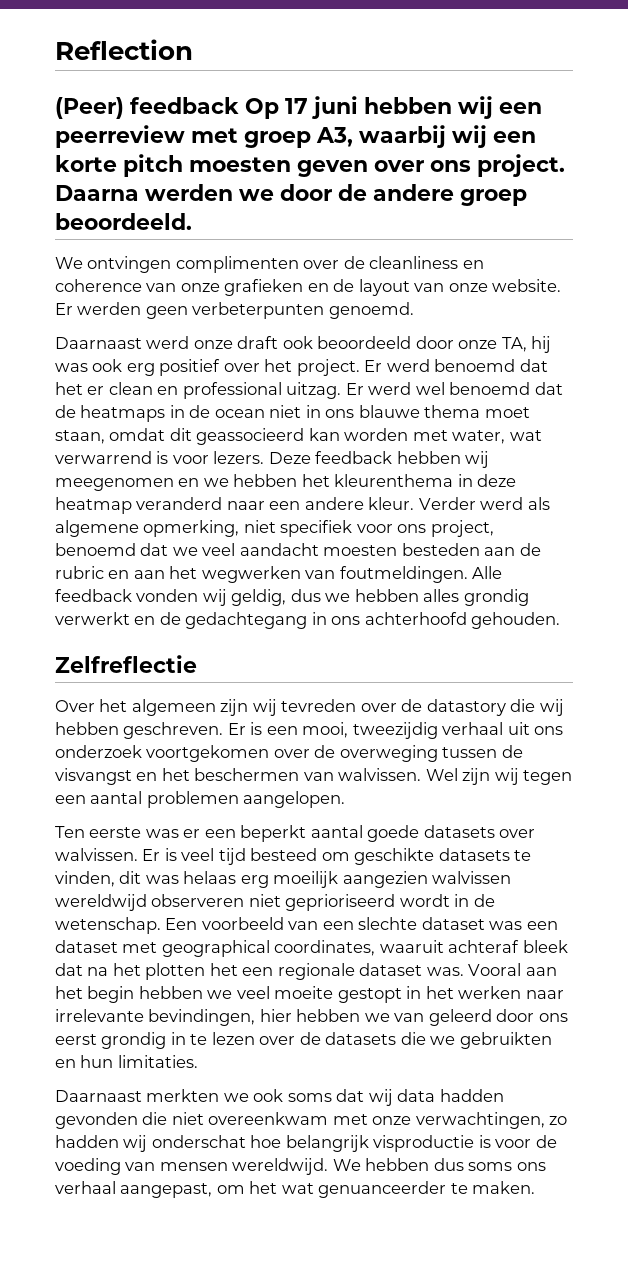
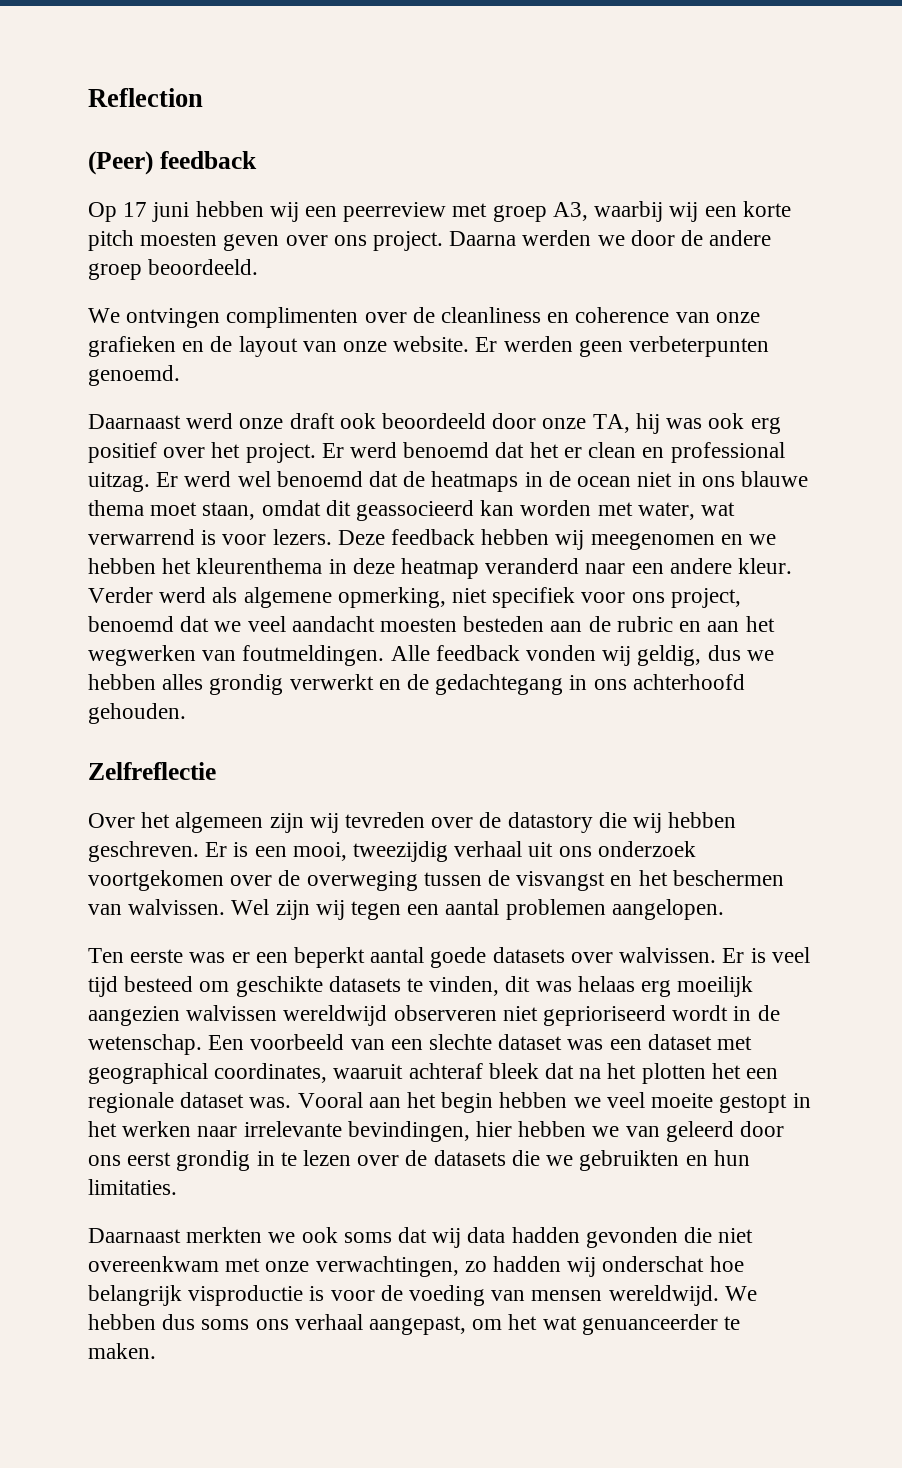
(239, 105) none -> (257, 160) //

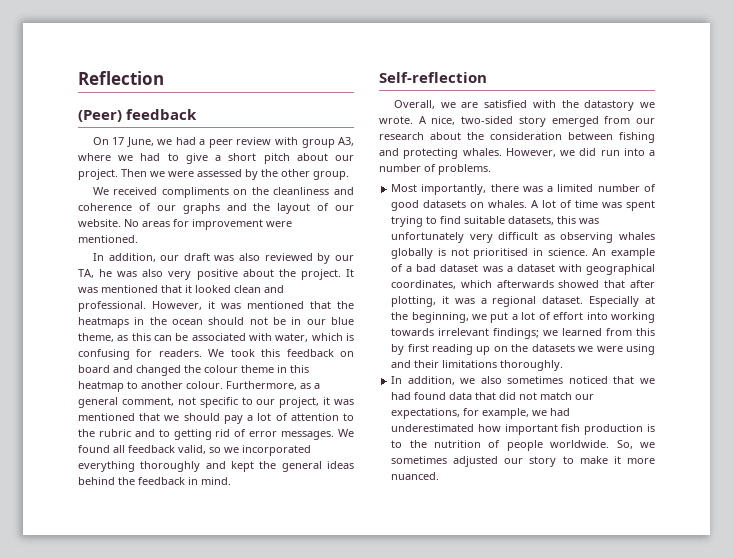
[88,201,791,222] [88,230,772,251] [88,259,259,280] [88,307,760,328] [88,336,770,357] [88,365,180,386] [88,413,781,434] [88,442,785,463] [88,471,808,492] [88,500,736,521] [88,529,777,550] [88,558,793,579] [88,587,741,608] [88,616,775,632] [88,645,774,666] [88,674,745,695] [88,703,186,724] [88,762,216,780] [88,812,737,833] [88,841,696,862] [88,870,784,891] [88,899,724,920] [88,947,810,968] [88,976,754,997] [88,1005,780,1026] [88,1034,753,1055] [88,1063,779,1084] [88,1092,811,1113] [88,1121,785,1142] [88,1150,750,1171] [88,1179,177,1195] [88,1227,754,1248] [88,1256,744,1277] [88,1285,757,1306] [88,1314,741,1335] [88,1343,156,1359] Op 17 juni hebben wij een peerreview met groep A3, waarbij wij een korte pitch moesten geven over ons project. Daarna werden we door de andere groep beoordeeld. // We ontvingen complimenten over de cleanliness en coherence van onze grafieken en de layout van onze website. Er werden geen verbeterpunten genoemd. // Daarnaast werd onze draft ook beoordeeld door onze TA, hij was ook erg positief over het project. Er werd benoemd dat het er clean en professional uitzag. Er werd wel benoemd dat de heatmaps in de ocean niet in ons blauwe thema moet staan, omdat dit geassocieerd kan worden met water, wat verwarrend is voor lezers. Deze feedback hebben wij meegenomen en we hebben het kleurenthema in deze heatmap veranderd naar een andere kleur. Verder werd als algemene opmerking, niet specifiek voor ons project, benoemd dat we veel aandacht moesten besteden aan de rubric en aan het wegwerken van foutmeldingen. Alle feedback vonden wij geldig, dus we hebben alles grondig verwerkt en de gedachtegang in ons achterhoofd gehouden. // Zelfreflectie // Over het algemeen zijn wij tevreden over de datastory die wij hebben geschreven. Er is een mooi, tweezijdig verhaal uit ons onderzoek voortgekomen over de overweging tussen de visvangst en het beschermen van walvissen. Wel zijn wij tegen een aantal problemen aangelopen. // Ten eerste was er een beperkt aantal goede datasets over walvissen. Er is veel tijd besteed om geschikte datasets te vinden, dit was helaas erg moeilijk aangezien walvissen wereldwijd observeren niet geprioriseerd wordt in de wetenschap. Een voorbeeld van een slechte dataset was een dataset met geographical coordinates, waaruit achteraf bleek dat na het plotten het een regionale dataset was. Vooral aan het begin hebben we veel moeite gestopt in het werken naar irrelevante bevindingen, hier hebben we van geleerd door ons eerst grondig in te lezen over de datasets die we gebruikten en hun limitaties. // Daarnaast merkten we ook soms dat wij data hadden gevonden die niet overeenkwam met onze verwachtingen, zo hadden wij onderschat hoe belangrijk visproductie is voor de voeding van mensen wereldwijd. We hebben dus soms ons verhaal aangepast, om het wat genuanceerder te maken. -> [92,137,354,148] [78,153,355,164] [78,169,349,180] [92,187,354,198] [78,203,354,214] [78,219,292,230] [78,235,138,243] [92,253,354,264] [78,269,354,280] [78,285,284,293] [78,301,354,312] [78,317,355,328] [78,333,354,342] [78,349,354,360] [78,365,309,376] [78,381,320,392] [78,397,354,408] [78,413,355,424] [78,429,354,440] [78,445,311,456] [78,461,355,472] [78,477,231,485] [379,72,487,83] [393,100,655,111] [379,116,655,127] [379,132,655,143] [379,148,655,159] [379,164,491,175] [391,184,656,195] [391,200,655,211] [391,216,600,227] [391,232,655,243] [391,248,655,259] [391,264,655,275] [391,280,655,289] [391,296,655,307] [391,312,655,323] [391,328,655,339] [391,344,655,355] [391,360,564,371] [391,376,655,385] [391,392,595,400] [391,408,571,419] [391,424,655,435] [391,440,655,451] [391,456,655,467] [391,472,440,480] On 17 June, we had a peer review with group A3, where we had to give a short pitch about our project. Then we were assessed by the other group. // We received compliments on the cleanliness and coherence of our graphs and the layout of our website. No areas for improvement were mentioned. // In addition, our draft was also reviewed by our TA, he was also very positive about the project. It was mentioned that it looked clean and professional. However, it was mentioned that the heatmaps in the ocean should not be in our blue theme, as this can be associated with water, which is confusing for readers. We took this feedback on board and changed the colour theme in this heatmap to another colour. Furthermore, as a general comment, not specific to our project, it was mentioned that we should pay a lot of attention to the rubric and to getting rid of error messages. We found all feedback valid, so we incorporated everything thoroughly and kept the general ideas behind the feedback in mind. // Self-reflection // Overall, we are satisfied with the datastory we wrote. A nice, two-sided story emerged from our research about the consideration between fishing and protecting whales. However, we did run into a number of problems. // Most importantly, there was a limited number of good datasets on whales. A lot of time was spent trying to find suitable datasets, this was unfortunately very difficult as observing whales globally is not prioritised in science. An example of a bad dataset was a dataset with geographical coordinates, which afterwards showed that after plotting, it was a regional dataset. Especially at the beginning, we put a lot of effort into working towards irrelevant findings; we learned from this by first reading up on the datasets we were using and their limitations thoroughly. // In addition, we also sometimes noticed that we had found data that did not match our expectations, for example, we had underestimated how important fish production is to the nutrition of people worldwide. So, we sometimes adjusted our story to make it more nuanced.

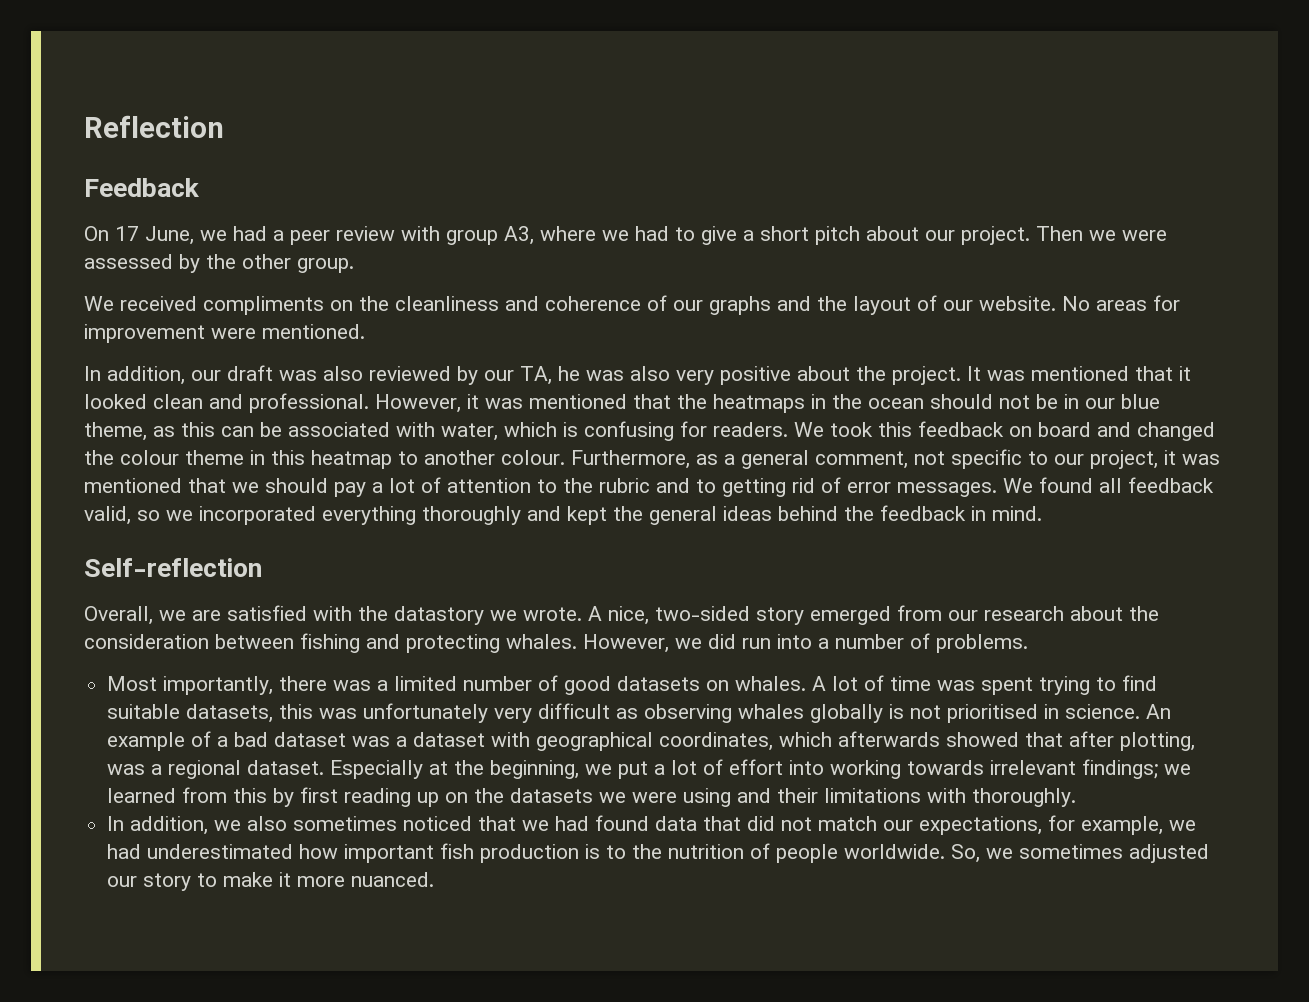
[78,109,198,122] (Peer) feedback -> [84,178,199,197] Feedback
[441,296,449,304] it -> (1196, 741) none
(498, 364) none -> [927,788,967,803] with

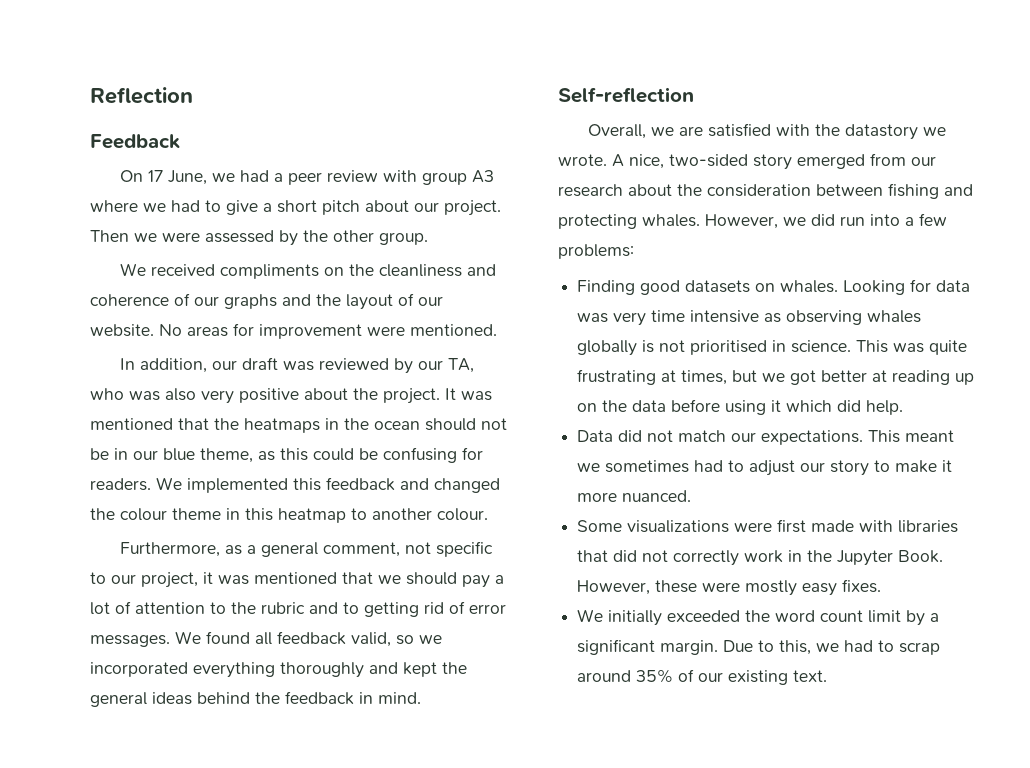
[504,226,534,245] A3, -> [471,170,494,183] A3
[323,366,363,381] also -> (314, 366) none
[558,366,580,381] he -> [90,388,124,400] who
[1179,366,1191,381] [84,393,671,413] it looked clean and professional. However, it was mentioned that -> (209, 424) none
[221,422,578,441] can be associated with water, which is -> [313,448,378,461] could be
[830,422,873,437] took -> [187,478,288,493] implemented
[1009,422,1091,437] on board -> (395, 484) none
(565, 457) none -> (488, 514) //
[835,633,1028,653] [107,675,1158,695] [107,703,611,723] number of problems. // Most importantly, there was a limited number of good datasets on whales. A lot of time was spent trying to find suitable datasets, this was unfortunately very difficult -> [919,213,947,226] [558,244,634,259] [577,279,971,295] [577,310,760,326] few problems: // Finding good datasets on whales. Looking for data was very time intensive
[1146,704,1172,719] [107,731,1196,751] [107,759,1192,779] [107,787,1077,807] [107,815,1197,835] [107,843,1210,863] An example of a bad dataset was a dataset with geographical coordinates, which afterwards showed that after plotting, was a regional dataset. Especially at the beginning, we put a lot of effort into working towards irrelevant findings; we learned from this by first reading up on the datasets we were using and their limitations with thoroughly. // In addition, we also sometimes noticed that we had found data that did not match our expectations, for example, we had underestimated how important fish production is to the nutrition of people worldwide. So, we sometimes adjusted -> [856,340,968,355] [577,369,975,385] [577,399,904,415] [577,430,955,445] [577,460,796,476] This was quite frustrating at times, but we got better at reading up on the data before using it which did help. // Data did not match our expectations. This meant we sometimes had to adjust
(435, 879) none -> [577,519,959,533] [577,550,944,566] [577,579,882,596] [577,609,940,626] [577,639,941,655] [577,669,828,685] // Some visualizations were first made with libraries that did not correctly work in the Jupyter Book. However, these were mostly easy fixes. // We initially exceeded the word count limit by a significant margin. Due to this, we had to scrap around 35% of our existing text.

